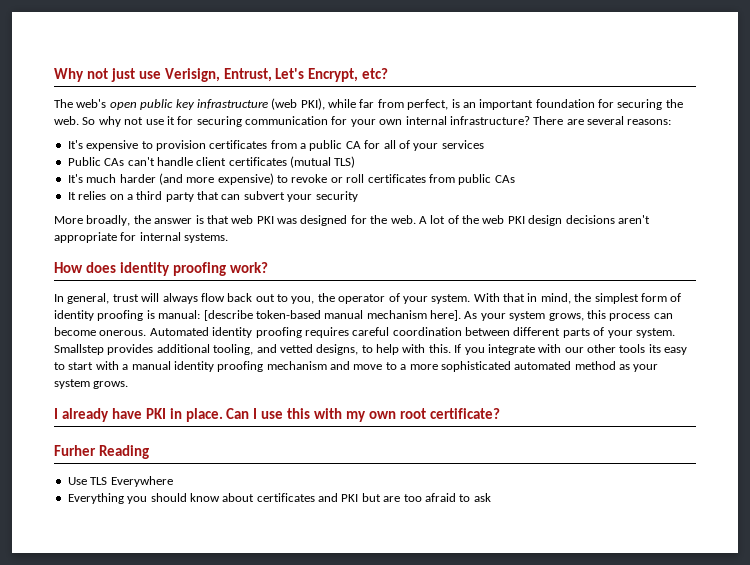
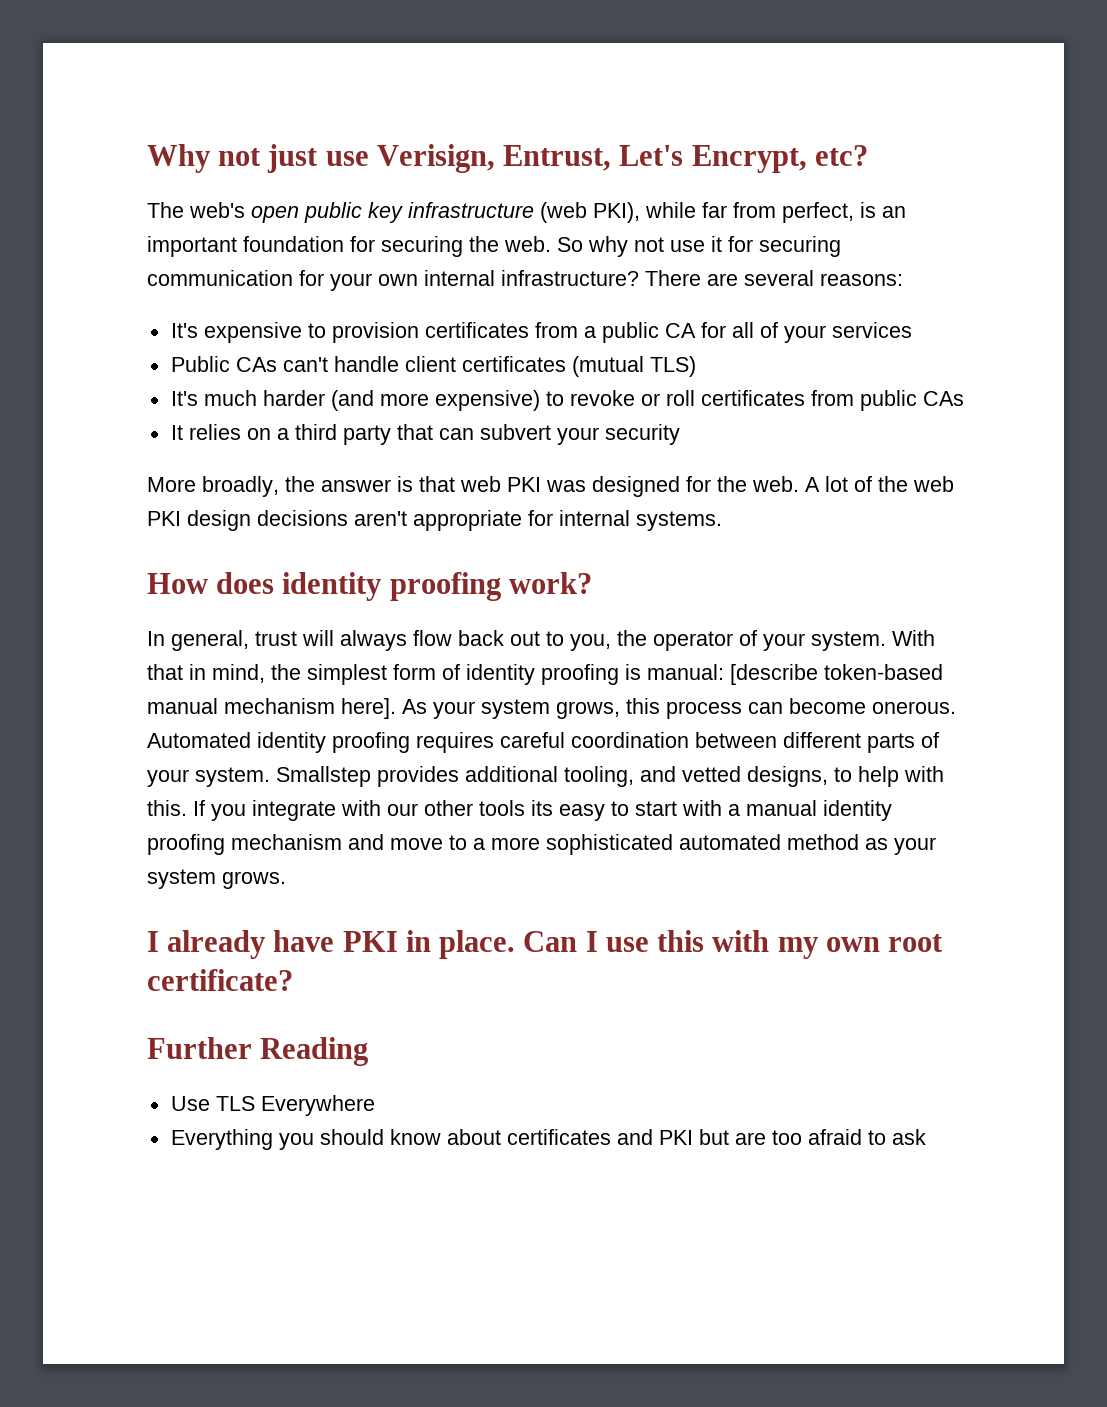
[54,445,96,456] Furher -> [147,1037,252,1059] Further

